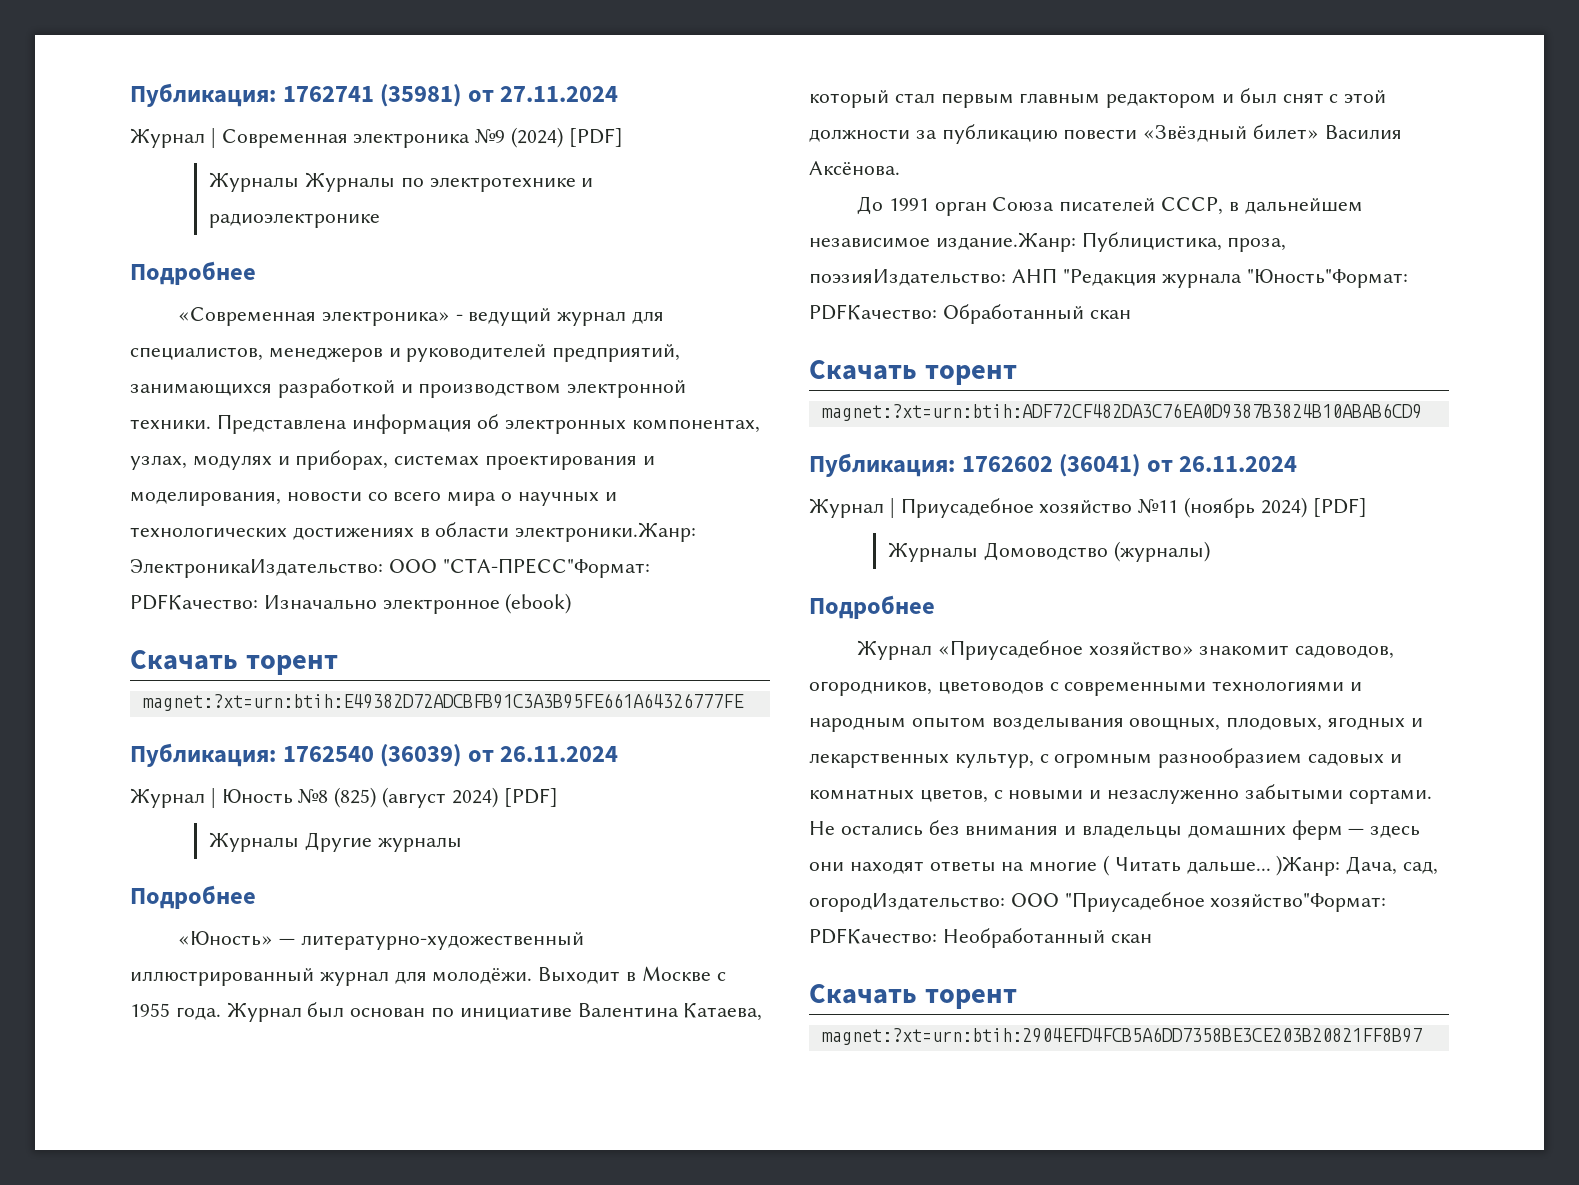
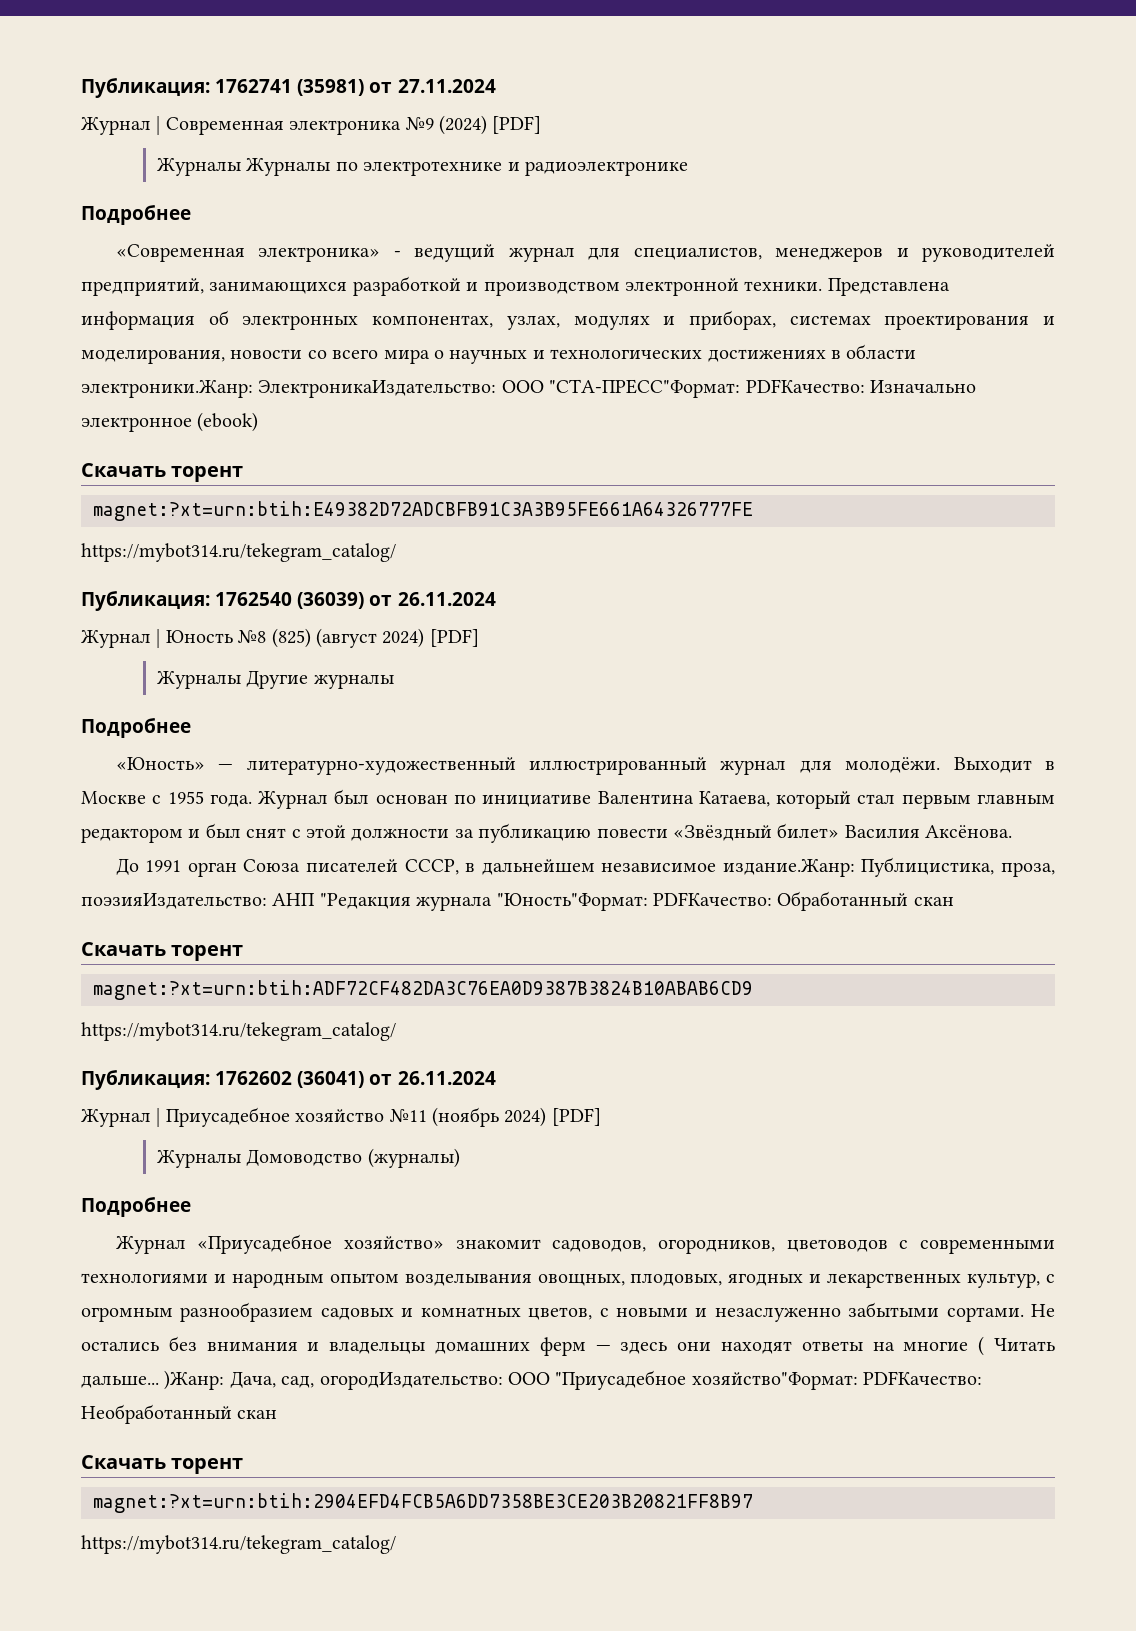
(744, 702) none -> [81,543,396,562] // https://mybot314.ru/tekegram_catalog/
(1422, 412) none -> [81,1022,396,1041] // https://mybot314.ru/tekegram_catalog/
(1422, 1036) none -> [81,1535,396,1554] // https://mybot314.ru/tekegram_catalog/

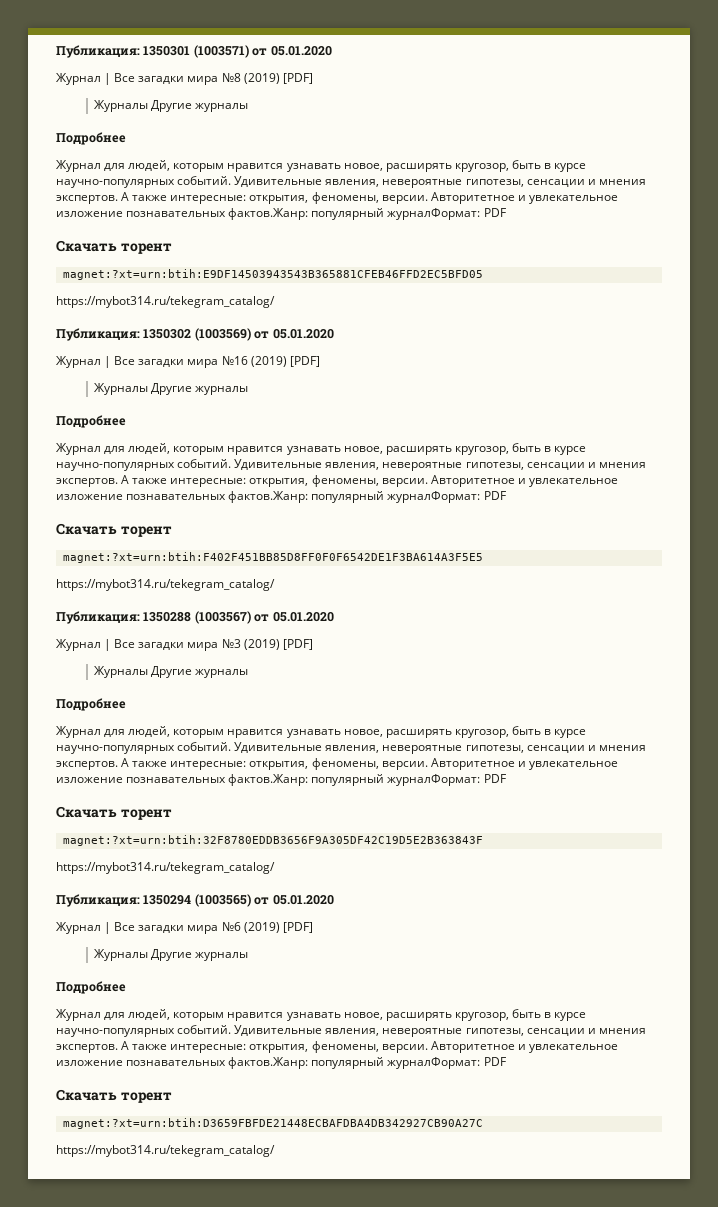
[81,78,496,98] [81,115,542,135] [157,158,689,176] [81,205,191,225] [115,244,1055,262] [81,276,950,296] [81,310,1056,330] [81,344,917,364] [81,379,976,398] [81,412,259,432] [81,463,244,482] [93,501,753,521] [81,543,396,562] [81,591,496,611] [81,628,479,648] [157,670,394,689] [81,718,191,738] [115,757,1055,775] [81,789,1056,809] [81,823,1013,843] [115,857,1056,877] [81,891,954,911] [81,942,244,961] [93,980,753,1000] [81,1022,396,1041] [81,1070,496,1090] [81,1107,601,1127] [157,1148,460,1168] [81,1197,191,1217] [115,1234,1055,1254] [81,1273,1055,1288] [81,1302,1055,1322] [81,1336,1055,1356] [81,1370,983,1390] [81,1404,278,1424] [81,1455,244,1474] [93,1493,753,1513] [81,1535,396,1554] Публикация: 1762741 (35981) от 27.11.2024 // Журнал | Современная электроника №9 (2024) [PDF] // Журналы Журналы по электротехнике и радиоэлектронике // Подробнее // «Современная электроника» - ведущий журнал для специалистов, менеджеров и руководителей предприятий, занимающихся разработкой и производством электронной техники. Представлена информация об электронных компонентах, узлах, модулях и приборах, системах проектирования и моделирования, новости со всего мира о научных и технологических достижениях в области электроники.Жанр: ЭлектроникаИздательство: ООО "СТА-ПРЕСС"Формат: PDFКачество: Изначально электронное (ebook) // Скачать торент // magnet:?xt=urn:btih:E49382D72ADCBFB91C3A3B95FE661A64326777FE // https://mybot314.ru/tekegram_catalog/ // Публикация: 1762540 (36039) от 26.11.2024 // Журнал | Юность №8 (825) (август 2024) [PDF] // Журналы Другие журналы // Подробнее // «Юность» — литературно-художественный иллюстрированный журнал для молодёжи. Выходит в Москве с 1955 года. Журнал был основан по инициативе Валентина Катаева, который стал первым главным редактором и был снят с этой должности за публикацию повести «Звёздный билет» Василия Аксёнова. // До 1991 орган Союза писателей СССР, в дальнейшем независимое издание.Жанр: Публицистика, проза, поэзияИздательство: АНП "Редакция журнала "Юность"Формат: PDFКачество: Обработанный скан // Скачать торент // magnet:?xt=urn:btih:ADF72CF482DA3C76EA0D9387B3824B10ABAB6CD9 // https://mybot314.ru/tekegram_catalog/ // Публикация: 1762602 (36041) от 26.11.2024 // Журнал | Приусадебное хозяйство №11 (ноябрь 2024) [PDF] // Журналы Домоводство (журналы) // Подробнее // Журнал «Приусадебное хозяйство» знакомит садоводов, огородников, цветоводов с современными технологиями и народным опытом возделывания овощных, плодовых, ягодных и лекарственных культур, с огромным разнообразием садовых и комнатных цветов, с новыми и незаслуженно забытыми сортами. Не остались без внимания и владельцы домашних ферм — здесь они находят ответы на многие ( Читать дальше... )Жанр: Дача, сад, огородИздательство: ООО "Приусадебное хозяйство"Формат: PDFКачество: Необработанный скан // Скачать торент // magnet:?xt=urn:btih:2904EFD4FCB5A6DD7358BE3CE203B20821FF8B97 // https://mybot314.ru/tekegram_catalog/ -> [56,45,332,58] [56,73,313,85] [94,100,249,112] [56,132,126,145] [56,160,587,172] [56,176,646,188] [56,192,618,204] [56,208,506,220] [56,240,172,254] [62,269,483,280] [56,296,275,308] [56,328,334,341] [56,356,320,368] [94,383,249,395] [56,415,126,428] [56,443,587,455] [56,459,646,471] [56,475,618,487] [56,491,506,503] [56,523,172,537] [62,552,483,563] [56,579,275,591] [56,611,334,624] [56,639,313,651] [94,666,249,678] [56,698,126,711] [56,726,587,738] [56,742,646,754] [56,758,618,770] [56,774,506,786] [56,806,172,820] [62,835,483,846] [56,862,275,874] [56,894,334,907] [56,922,313,934] [94,949,249,961] [56,981,126,994] [56,1009,587,1021] [56,1025,646,1037] [56,1041,618,1053] [56,1057,506,1069] [56,1089,172,1103] [62,1118,483,1129] [56,1145,275,1157] Публикация: 1350301 (1003571) от 05.01.2020 // Журнал | Все загадки мира №8 (2019) [PDF] // Журналы Другие журналы // Подробнее // Журнал для людей, которым нравится узнавать новое, расширять кругозор, быть в курсе научно-популярных событий. Удивительные явления, невероятные гипотезы, сенсации и мнения экспертов. А также интересные: открытия, феномены, версии. Авторитетное и увлекательное изложение познавательных фактов.Жанр: популярный журналФормат: PDF // Скачать торент // magnet:?xt=urn:btih:E9DF14503943543B365881CFEB46FFD2EC5BFD05 // https://mybot314.ru/tekegram_catalog/ // Публикация: 1350302 (1003569) от 05.01.2020 // Журнал | Все загадки мира №16 (2019) [PDF] // Журналы Другие журналы // Подробнее // Журнал для людей, которым нравится узнавать новое, расширять кругозор, быть в курсе научно-популярных событий. Удивительные явления, невероятные гипотезы, сенсации и мнения экспертов. А также интересные: открытия, феномены, версии. Авторитетное и увлекательное изложение познавательных фактов.Жанр: популярный журналФормат: PDF // Скачать торент // magnet:?xt=urn:btih:F402F451BB85D8FF0F0F6542DE1F3BA614A3F5E5 // https://mybot314.ru/tekegram_catalog/ // Публикация: 1350288 (1003567) от 05.01.2020 // Журнал | Все загадки мира №3 (2019) [PDF] // Журналы Другие журналы // Подробнее // Журнал для людей, которым нравится узнавать новое, расширять кругозор, быть в курсе научно-популярных событий. Удивительные явления, невероятные гипотезы, сенсации и мнения экспертов. А также интересные: открытия, феномены, версии. Авторитетное и увлекательное изложение познавательных фактов.Жанр: популярный журналФормат: PDF // Скачать торент // magnet:?xt=urn:btih:32F8780EDDB3656F9A305DF42C19D5E2B363843F // https://mybot314.ru/tekegram_catalog/ // Публикация: 1350294 (1003565) от 05.01.2020 // Журнал | Все загадки мира №6 (2019) [PDF] // Журналы Другие журналы // Подробнее // Журнал для людей, которым нравится узнавать новое, расширять кругозор, быть в курсе научно-популярных событий. Удивительные явления, невероятные гипотезы, сенсации и мнения экспертов. А также интересные: открытия, феномены, версии. Авторитетное и увлекательное изложение познавательных фактов.Жанр: популярный журналФормат: PDF // Скачать торент // magnet:?xt=urn:btih:D3659FBFDE21448ECBAFDBA4DB342927CB90A27C // https://mybot314.ru/tekegram_catalog/

